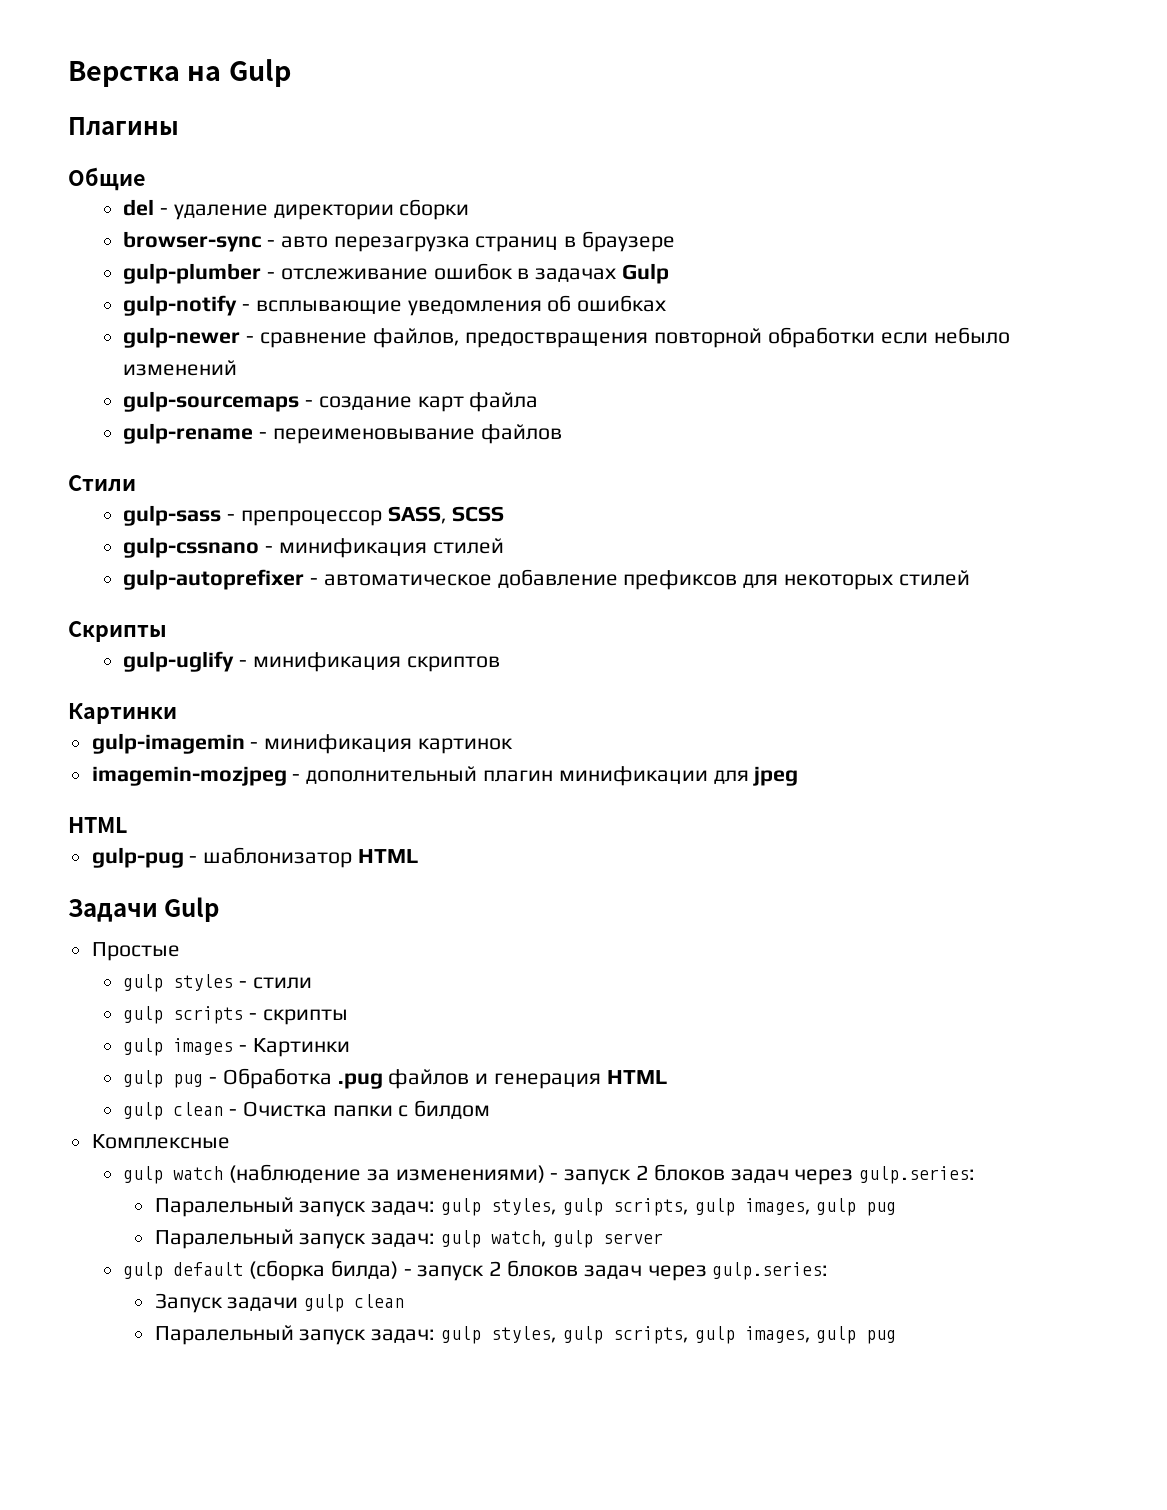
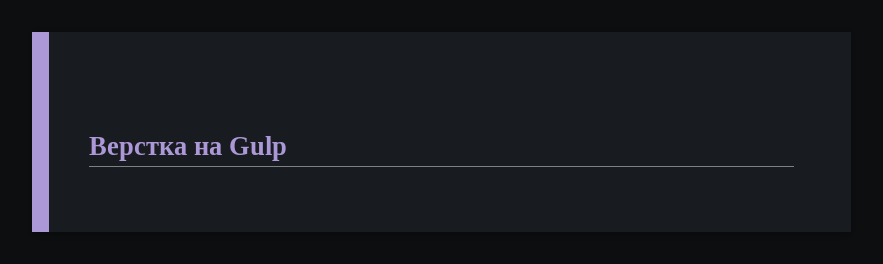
[68,117,179,135] [68,167,145,191] [123,199,470,220] [123,231,675,252] [123,263,669,284] [123,295,667,316] [123,327,1010,348] [123,360,238,376] [123,391,539,412] [123,423,562,444] [68,475,136,491] [123,505,505,526] [123,537,504,558] [123,569,970,590] [68,621,167,642] [123,651,500,672] [68,703,177,724] [91,733,514,754] [91,766,799,786] [68,817,127,833] [91,847,419,868] [68,897,220,922] [91,942,180,961] [123,974,312,992] [123,1006,348,1025] [123,1038,350,1057] [123,1068,667,1089] [123,1100,491,1120] [91,1134,230,1149] [123,1164,976,1185] [154,1197,897,1217] [154,1229,663,1249] [123,1260,829,1281] [154,1293,405,1313] [154,1325,897,1345] // Плагины // Общие // del - удаление директории сборки // browser-sync - авто перезагрузка страниц в браузере // gulp-plumber - отслеживание ошибок в задачах Gulp // gulp-notify - всплывающие уведомления об ошибках // gulp-newer - сравнение файлов, предоствращения повторной обработки если небыло изменений // gulp-sourcemaps - создание карт файла // gulp-rename - переименовывание файлов // Стили // gulp-sass - препроцессор SASS, SCSS // gulp-cssnano - минификация стилей // gulp-autoprefixer - автоматическое добавление префиксов для некоторых стилей // Скрипты // gulp-uglify - минификация скриптов // Картинки // gulp-imagemin - минификация картинок // imagemin-mozjpeg - дополнительный плагин минификации для jpeg // HTML // gulp-pug - шаблонизатор HTML // Задачи Gulp // Простые // gulp styles - стили // gulp scripts - скрипты // gulp images - Картинки // gulp pug - Обработка .pug файлов и генерация HTML // gulp clean - Очистка папки с билдом // Комплексные // gulp watch (наблюдение за изменениями) - запуск 2 блоков задач через gulp.series: // Паралельный запуск задач: gulp styles, gulp scripts, gulp images, gulp pug // Паралельный запуск задач: gulp watch, gulp server // gulp default (сборка билда) - запуск 2 блоков задач через gulp.series: // Запуск задачи gulp clean // Паралельный запуск задач: gulp styles, gulp scripts, gulp images, gulp pug -> (288, 148) none

